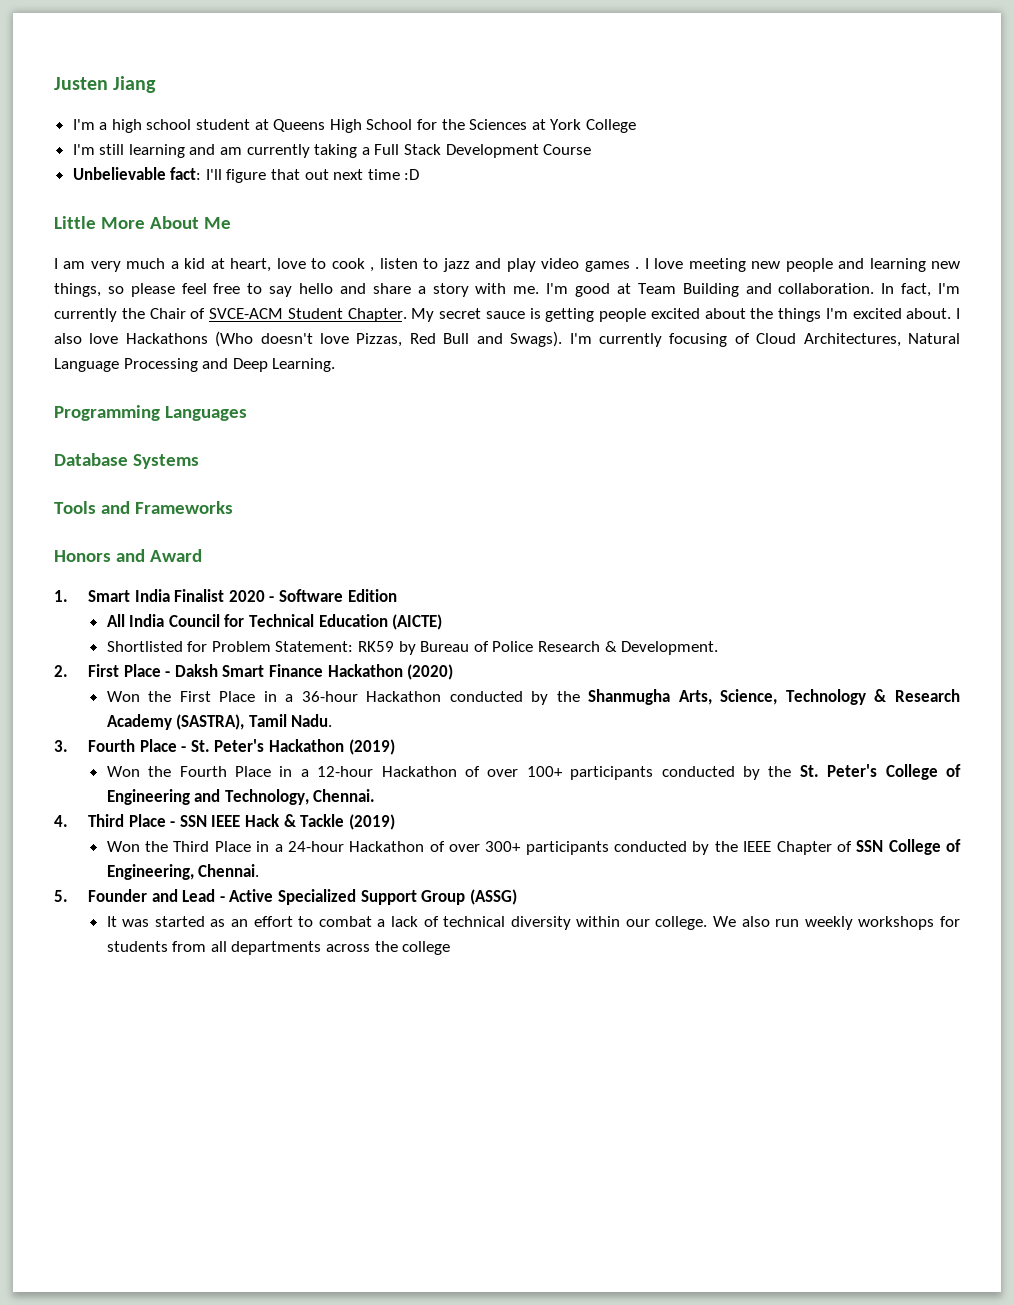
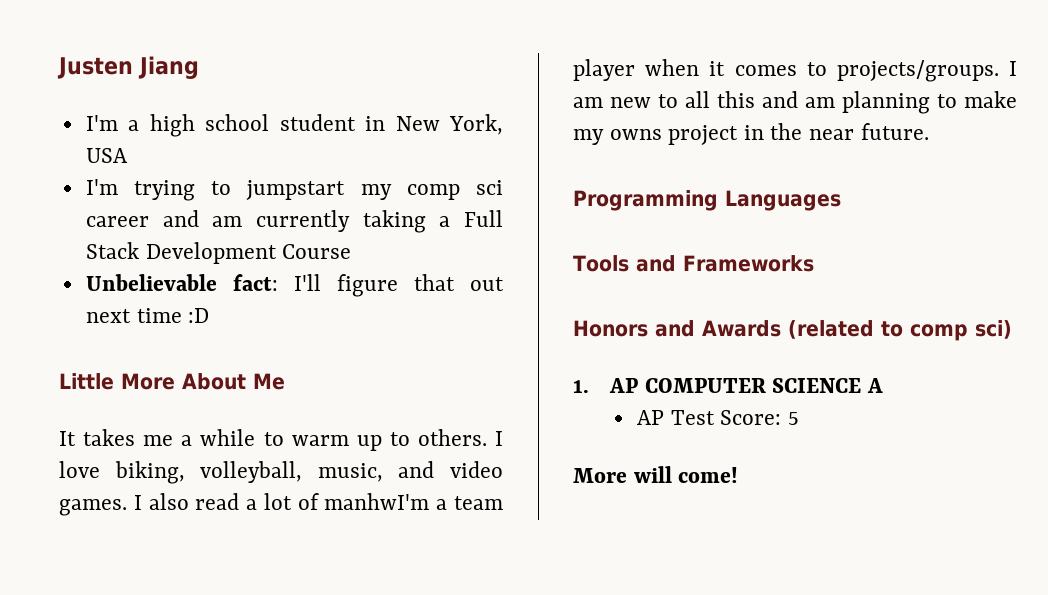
[254,119,636,133] [72,144,185,158] at Queens High School for the Sciences at York College // I'm still learning -> [365,114,504,135] [85,148,128,163] [85,179,504,201] [85,216,149,227] in New York, USA // I'm trying to jumpstart my comp sci career
[54,258,961,272] [54,283,960,297] [54,308,960,322] [54,331,960,347] [54,358,336,372] I am very much a kid at heart, love to cook , listen to jazz and play video games . I love meeting new people and learning new things, so please feel free to say hello and share a story with me. I'm good at Team Building and collaboration. In fact, I'm currently the Chair of SVCE-ACM Student Chapter. My secret sauce is getting people excited about the things I'm excited about. I also love Hackathons (Who doesn't love Pizzas, Red Bull and Swags). I'm currently focusing of Cloud Architectures, Natural Language Processing and Deep Learning. -> [59,429,504,451] [59,461,504,484] [59,493,503,516] [573,59,1017,82] [573,91,1017,114] [573,123,929,145] It takes me a while to warm up to others. I love biking, volleyball, music, and video games. I also read a lot of manhwI'm a team player when it comes to projects/groups. I am new to all this and am planning to make my owns project in the near future.
[54,453,199,469] // Database Systems -> (841, 200) none
[149,549,202,562] [54,589,397,602] [106,614,443,630] [106,641,719,655] [54,664,454,680] [106,689,960,705] [106,714,333,730] [54,739,395,755] [106,764,961,780] [106,789,376,805] [54,814,395,830] [106,839,961,855] [106,864,260,880] [54,889,517,905] [106,916,961,930] [106,941,451,955] Award // 1. Smart India Finalist 2020 - Software Edition // All India Council for Technical Education (AICTE) // Shortlisted for Problem Statement: RK59 by Bureau of Police Research & Development. // 2. First Place - Daksh Smart Finance Hackathon (2020) // Won the First Place in a 36-hour Hackathon conducted by the Shanmugha Arts, Science, Technology & Research Academy (SASTRA), Tamil Nadu. // 3. Fourth Place - St. Peter's Hackathon (2019) // Won the Fourth Place in a 12-hour Hackathon of over 100+ participants conducted by the St. Peter's College of Engineering and Technology, Chennai. // 4. Third Place - SSN IEEE Hack & Tackle (2019) // Won the Third Place in a 24-hour Hackathon of over 300+ participants conducted by the IEEE Chapter of SSN College of Engineering, Chennai. // 5. Founder and Lead - Active Specialized Support Group (ASSG) // It was started as an effort to combat a lack of technical diversity within our college. We also run weekly workshops for students from all departments across the college -> [702,320,1012,341] [573,378,883,393] [636,410,799,425] [573,466,739,483] Awards (related to comp sci) // 1. AP COMPUTER SCIENCE A // AP Test Score: 5 // More will come!

